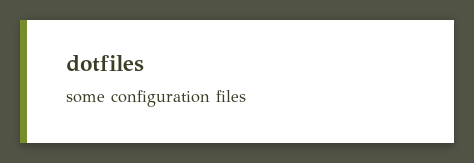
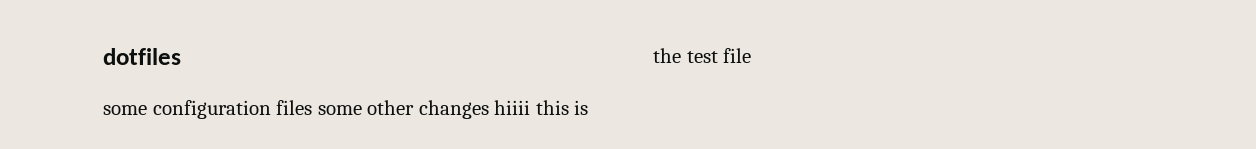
(246, 96) none -> [317,100,589,119] [653,48,752,63] some other changes hiiii this is the test file

